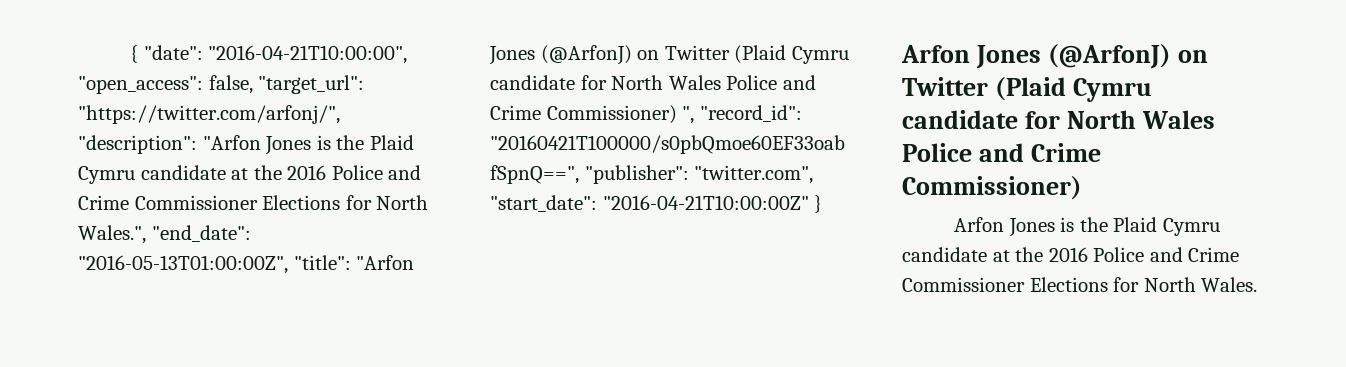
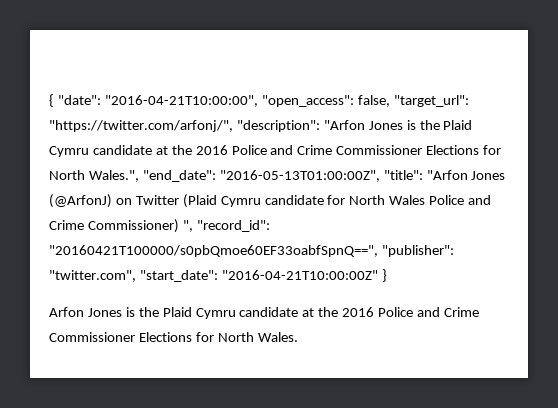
[901,44,1209,69] [902,77,1153,102] [902,110,1216,129] [902,143,1102,162] [902,176,1082,200] // Arfon Jones (@ArfonJ) on Twitter (Plaid Cymru candidate for North Wales Police and Crime Commissioner) -> (387, 275) none

